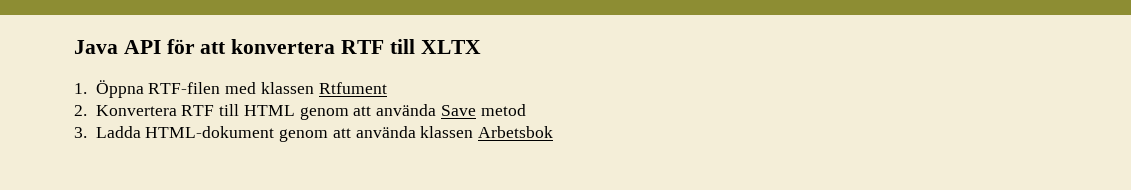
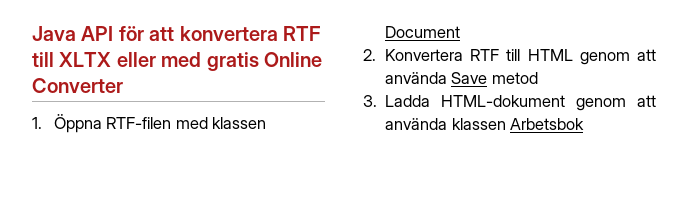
(481, 47) none -> [116,52,322,71] [32,78,123,93] eller med gratis Online Converter
[318,82,387,94] Rtfument -> [384,26,460,38] Document

